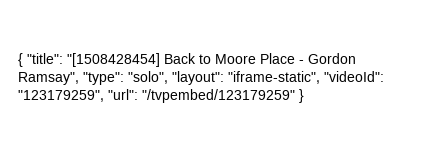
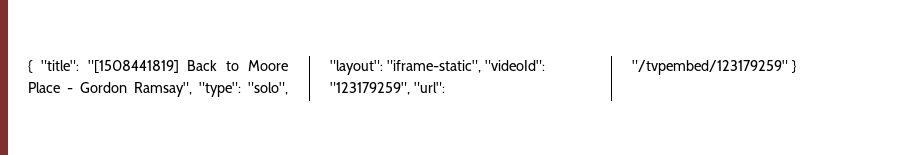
[67,53,160,67] "[1508428454] -> [87,60,179,73] "[1508441819]

